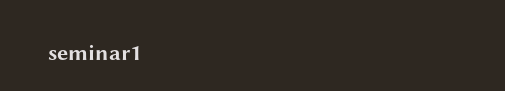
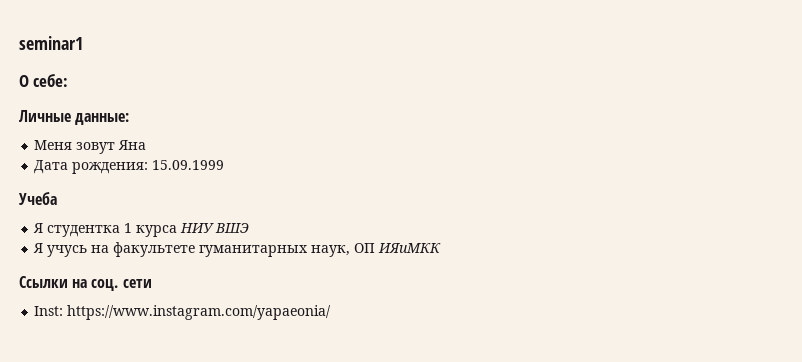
(142, 52) none -> [19,74,69,87] [19,110,130,125] [34,140,147,154] [34,160,225,174] [19,192,57,205] [33,223,250,237] [33,242,442,257] [19,276,152,291] [34,305,332,320] // О себе: // Личные данные: // Меня зовут Яна // Дата рождения: 15.09.1999 // Учеба // Я студентка 1 курса НИУ ВШЭ // Я учусь на факультете гуманитарных наук, ОП ИЯиМКК // Ссылки на соц. сети // Inst: https://www.instagram.com/yapaeonia/

